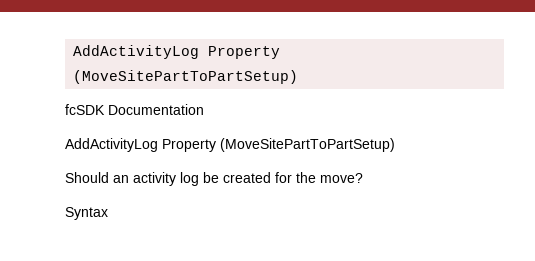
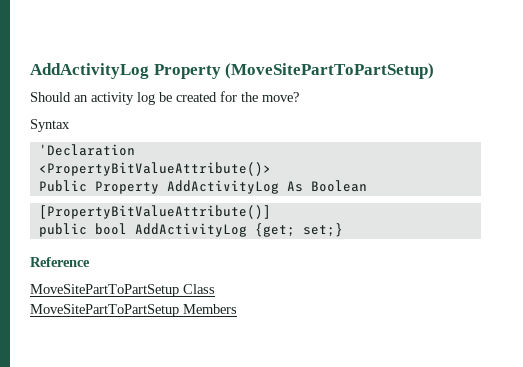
[73,45,281,59] [73,70,299,84] [65,104,204,115] [65,138,395,152] AddActivityLog Property (MoveSitePartToPartSetup) // fcSDK Documentation // AddActivityLog Property (MoveSitePartToPartSetup) -> [30,63,435,79] AddActivityLog Property (MoveSitePartToPartSetup)
(108, 213) none -> [38,144,135,156] [38,162,271,176] [38,180,367,194] [38,205,271,219] [38,223,343,237] [30,257,90,267] [30,284,215,297] [30,304,237,317] // 'Declaration // <PropertyBitValueAttribute()> // Public Property AddActivityLog As Boolean // [PropertyBitValueAttribute()] // public bool AddActivityLog {get; set;} // Reference // MoveSitePartToPartSetup Class // MoveSitePartToPartSetup Members

